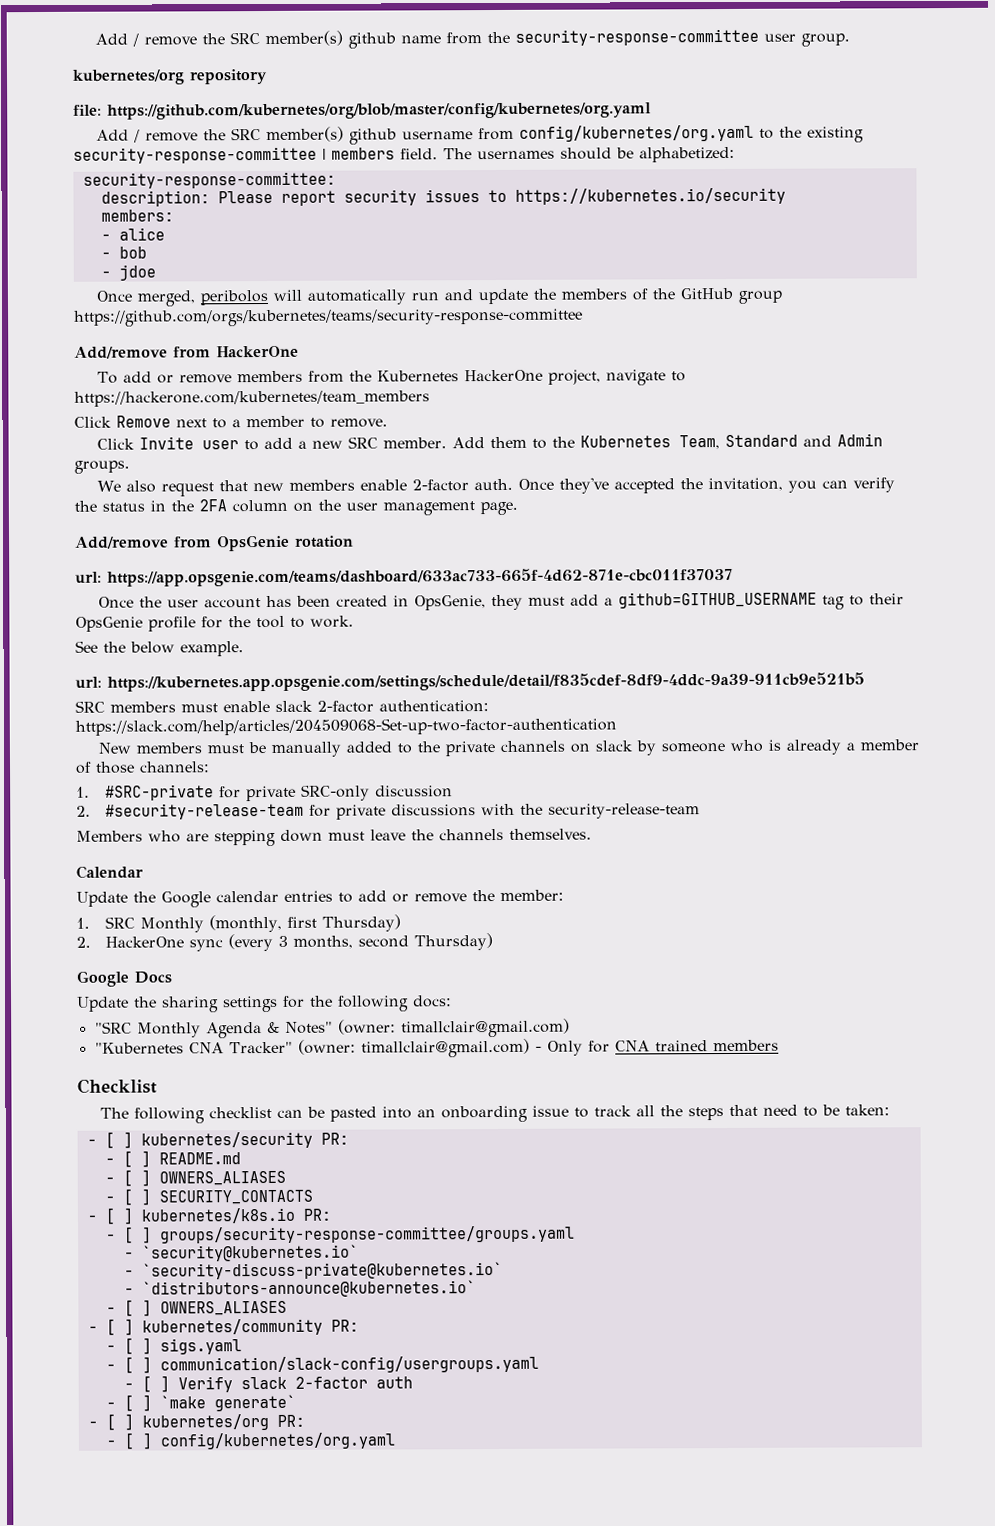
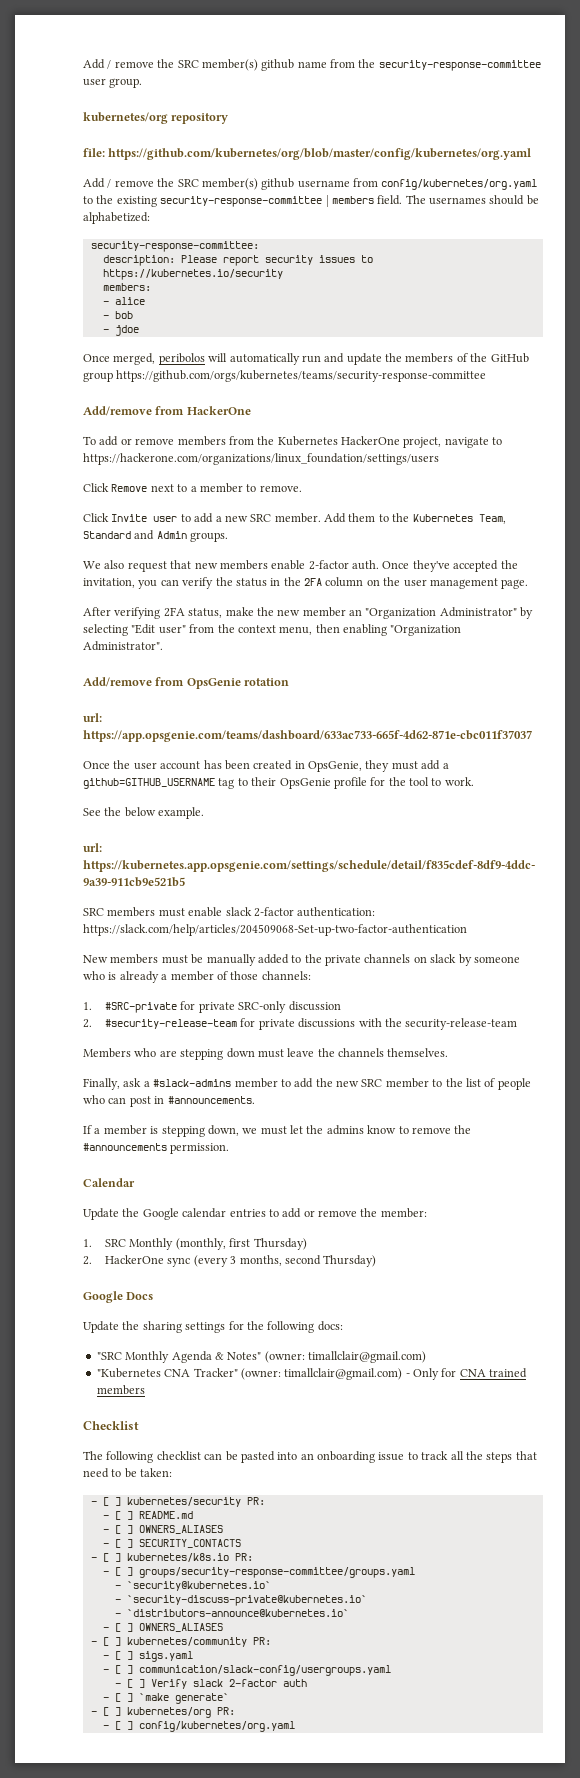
[74,390,430,407] https://hackerone.com/kubernetes/team_members -> [83,453,439,465] https://hackerone.com/organizations/linux_foundation/settings/users
(518, 508) none -> [83,607,534,619] [83,624,462,636] [83,641,163,651] // After verifying 2FA status, make the new member an "Organization Administrator" by selecting "Edit user" from the context menu, then enabling "Organization Administrator".
(592, 834) none -> [83,1078,531,1090] [83,1095,255,1107] [83,1125,472,1137] [83,1143,230,1154] // Finally, ask a #slack-admins member to add the new SRC member to the list of people who can post in #announcements. // If a member is stepping down, we must let the admins know to remove the #announcements permission.

